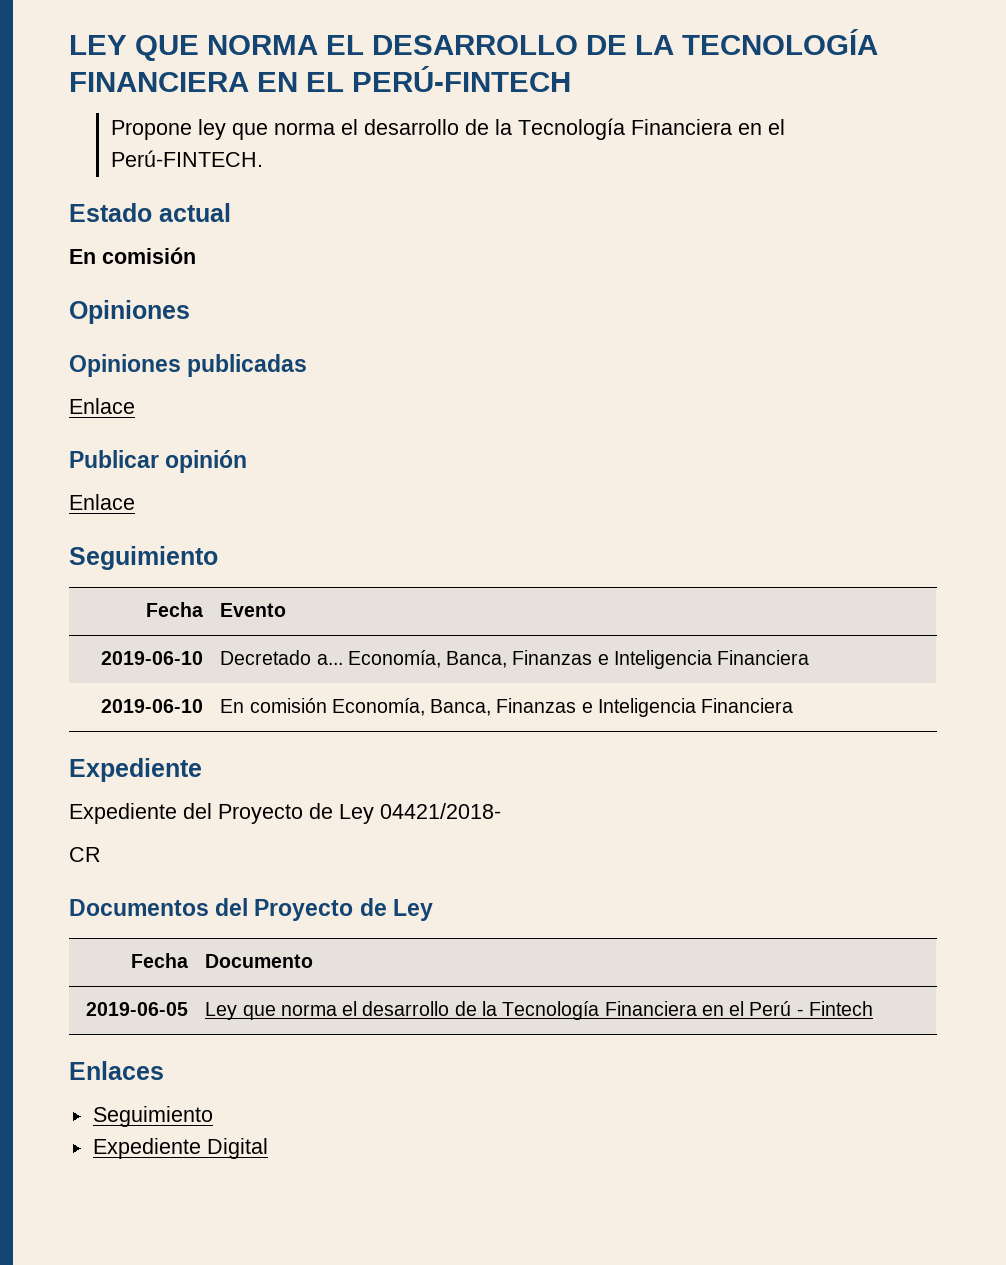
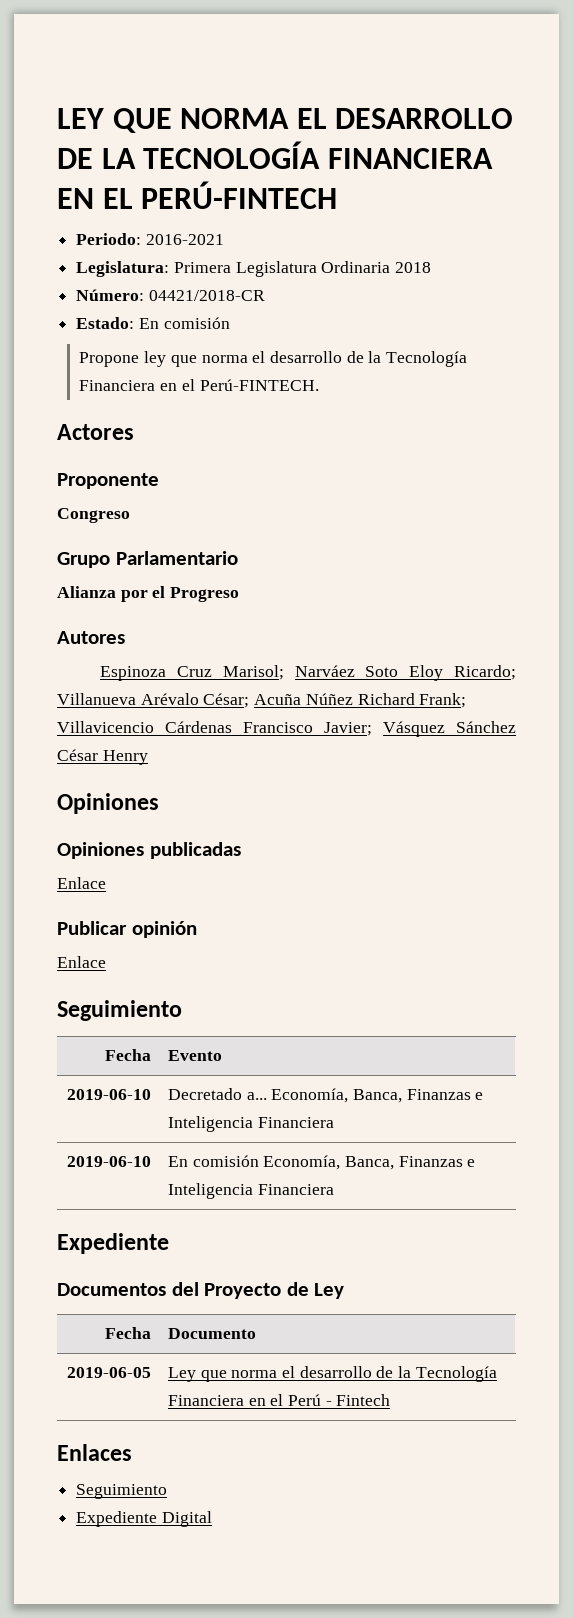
(571, 79) none -> [76,233,224,245] [76,261,432,277] [76,289,265,301] [76,317,230,329] // Periodo: 2016-2021 // Legislatura: Primera Legislatura Ordinaria 2018 // Número: 04421/2018-CR // Estado: En comisión
[69,203,231,222] [69,247,196,264] Estado actual // En comisión -> [57,424,134,440] [57,473,159,489] [57,508,130,523] [57,551,238,568] [57,586,240,602] [57,631,125,644] [100,665,517,681] [57,693,467,708] [57,721,516,737] [57,749,148,765] Actores // Proponente // Congreso // Grupo Parlamentario // Alianza por el Progreso // Autores // Espinoza Cruz Marisol; Narváez Soto Eloy Ricardo; Villanueva Arévalo César; Acuña Núñez Richard Frank; Villavicencio Cárdenas Francisco Javier; Vásquez Sánchez César Henry
[69,803,501,824] [69,847,101,862] // Expediente del Proyecto de Ley 04421/2018- // CR -> (169, 1243) none

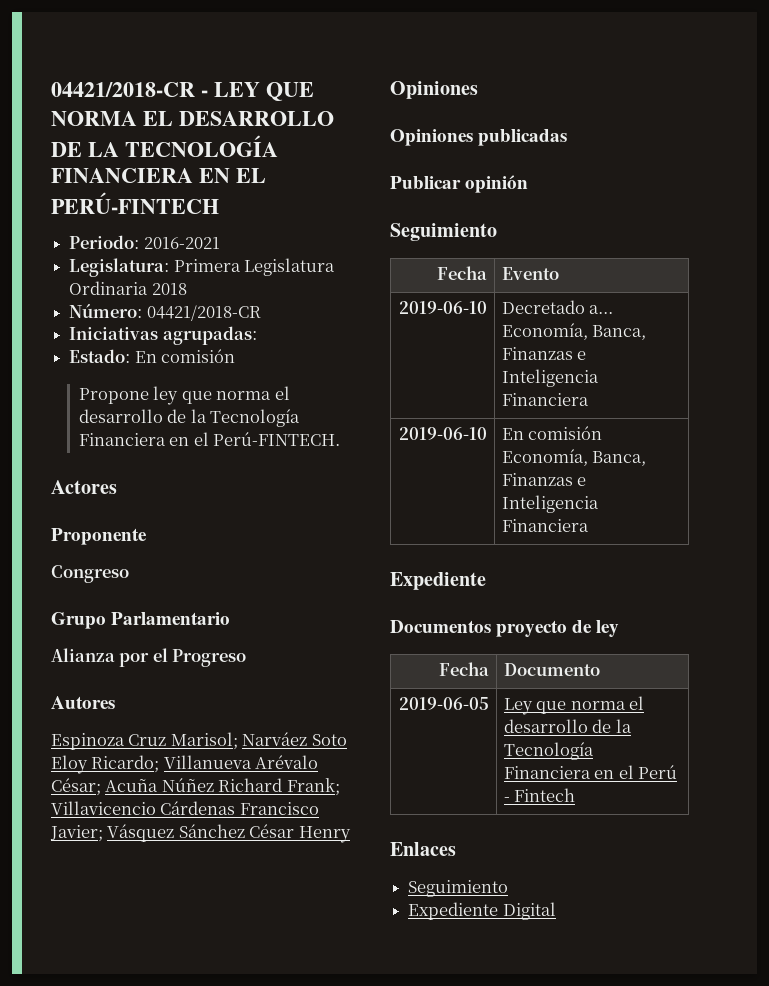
(57, 118) none -> [51,82,208,97] 04421/2018-CR -
(265, 295) none -> [69,326,257,345] // Iniciativas agrupadas:
[57,877,106,889] // Enlace -> (568, 137) none
[57,956,106,968] // Enlace -> (529, 184) none
[171,1282,345,1299] del Proyecto de Ley -> [496,620,620,637] proyecto de ley

